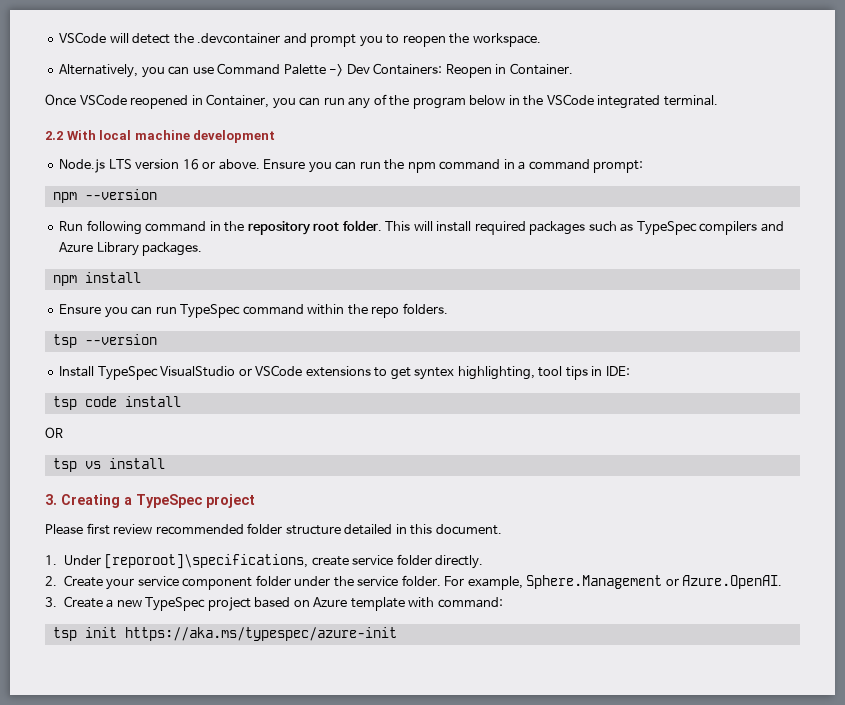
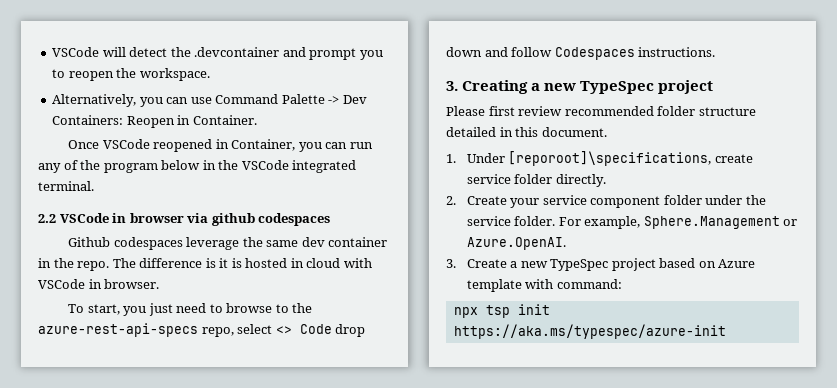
[66,130,276,143] [59,159,644,173] [52,189,157,203] [59,220,784,235] [59,242,203,256] [52,272,141,286] [59,303,448,318] [52,334,157,348] [59,365,630,380] [52,396,181,410] [45,427,63,438] [52,458,165,472] With local machine development // Node.js LTS version 16 or above. Ensure you can run the npm command in a command prompt: // npm --version // Run following command in the repository root folder. This will install required packages such as TypeSpec compilers and Azure Library packages. // npm install // Ensure you can run TypeSpec command within the repo folders. // tsp --version // Install TypeSpec VisualStudio or VSCode extensions to get syntex highlighting, tool tips in IDE: // tsp code install // OR // tsp vs install -> [59,213,331,226] [68,237,388,250] [38,258,372,271] [38,279,160,289] [68,303,313,316] [38,323,366,337] [446,47,716,60] VSCode in browser via github codespaces // Github codespaces leverage the same dev container in the repo. The difference is it is hosted in cloud with VSCode in browser. // To start, you just need to browse to the azure-rest-api-specs repo, select <> Code drop down and follow Codespaces instructions.
(132, 501) none -> [544,83,577,91] new
(503, 602) none -> [453,307,478,318] npx

